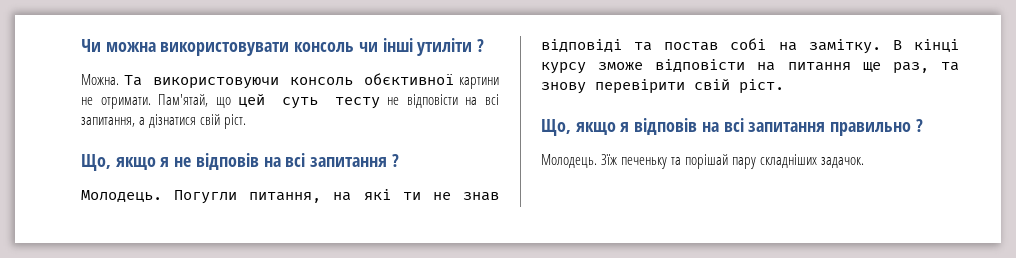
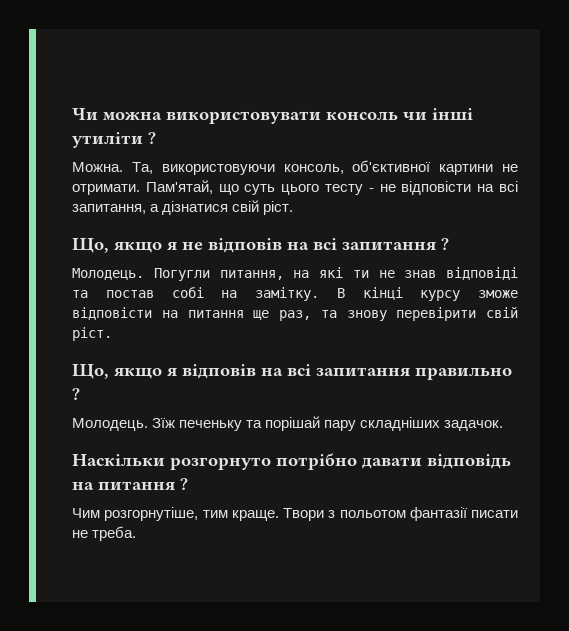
[123,73,455,89] Та використовуючи консоль обєктивної -> [131,160,432,175] Та, використовуючи консоль, об'єктивної
[238,94,380,109] цей суть тесту -> [244,184,374,195] суть цього тесту -
(865, 162) none -> [72,453,511,470] [72,478,188,490] [72,507,518,521] [72,526,137,541] // Наскільки розгорнуто потрібно давати відповідь на питання ? // Чим розгорнутіше, тим краще. Твори з польотом фантазії писати не треба.

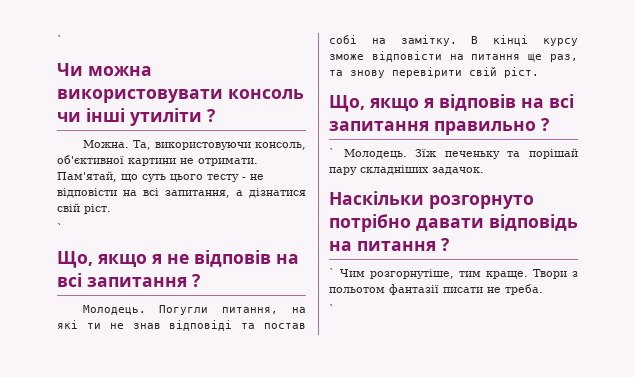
(72, 114) none -> [57,35,63,44] ` //
(294, 208) none -> [57,223,63,232] // `
(80, 394) none -> [329,148,335,157] `
(188, 484) none -> [329,268,335,277] `
(137, 533) none -> [329,304,335,313] // `

